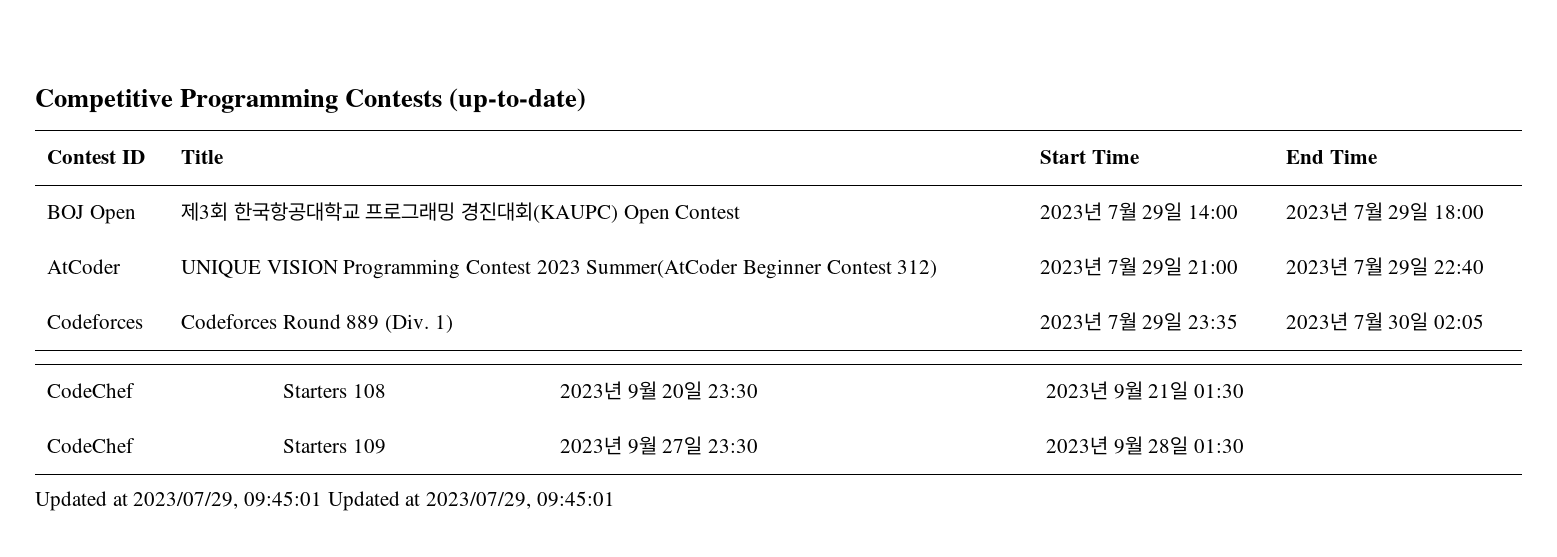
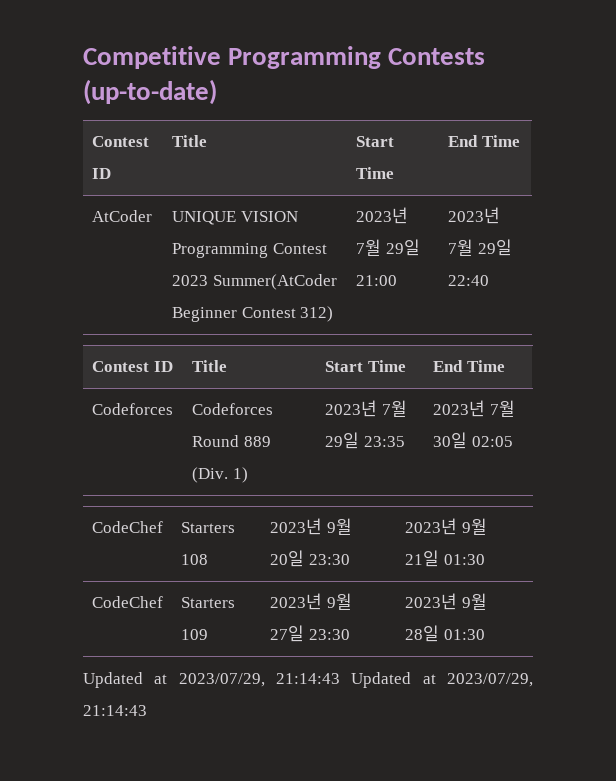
[47,205,136,224] [181,202,741,224] [1040,202,1239,221] [1286,202,1485,221] // BOJ Open | 제3회 한국항공대학교 프로그래밍 경진대회(KAUPC) Open Contest | 2023년 7월 29일 14:00 | 2023년 7월 29일 18:00 -> (520, 141) none
(1485, 267) none -> [91,361,173,372] [191,360,227,372] [324,360,406,372] [432,360,505,372] // Contest ID | Title | Start Time | End Time
[244,491,615,511] 09:45:01 Updated at 2023/07/29, 09:45:01 -> [276,672,533,688] [83,705,147,716] 21:14:43 Updated at 2023/07/29, 21:14:43

